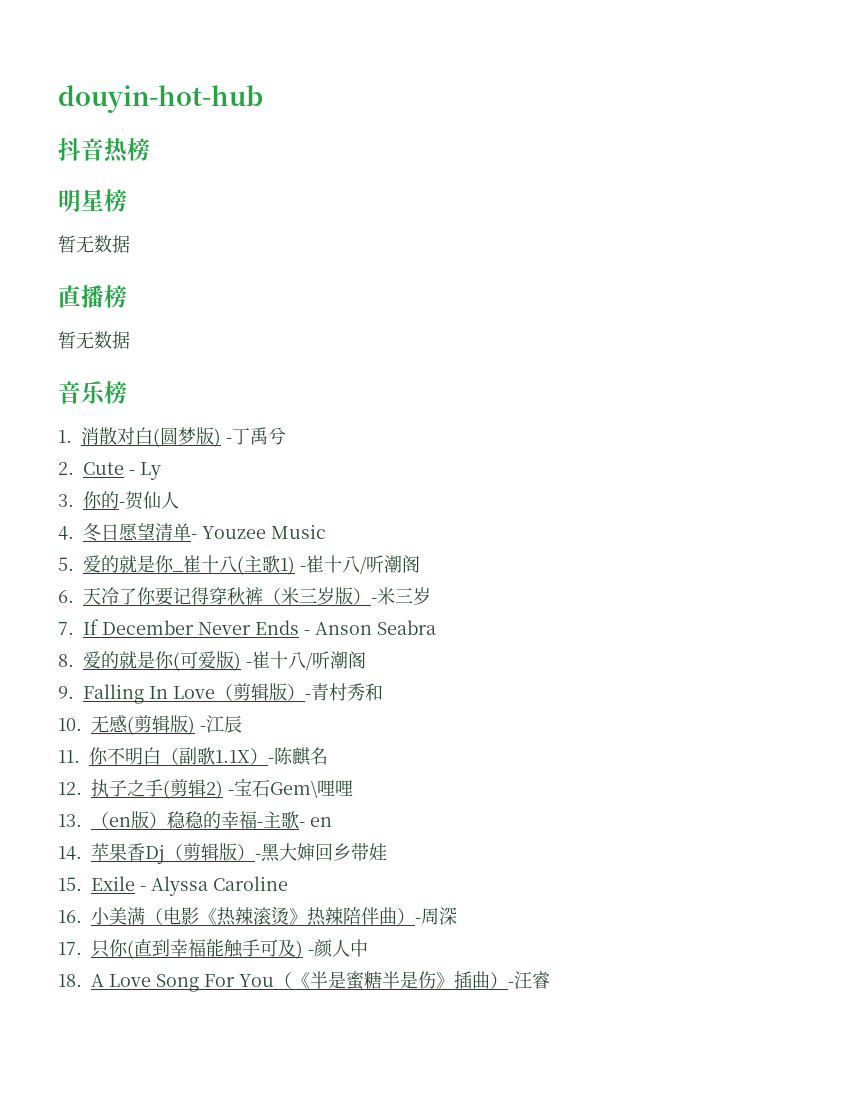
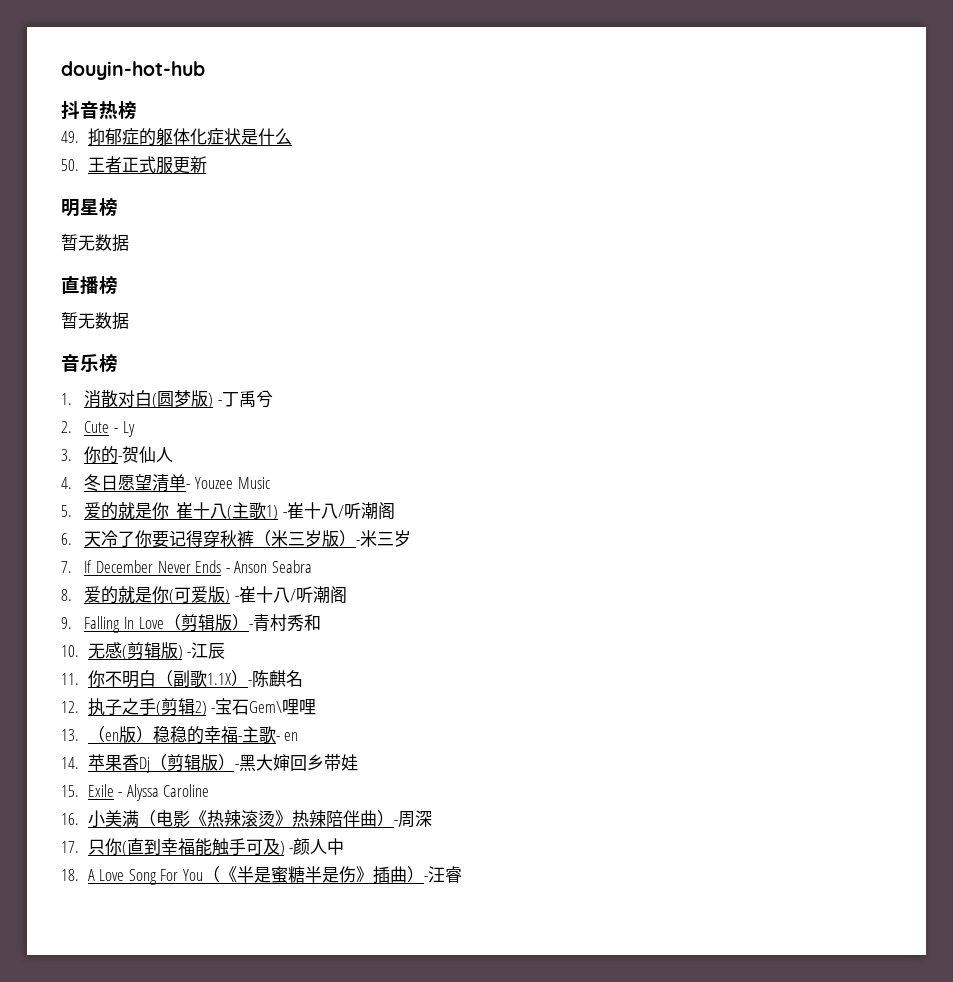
(150, 149) none -> [61,128,292,146] [61,156,207,174] // 49.抑郁症的躯体化症状是什么 // 50.王者正式服更新

